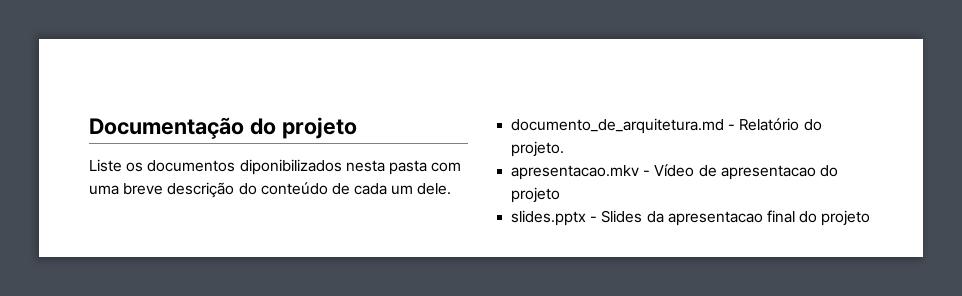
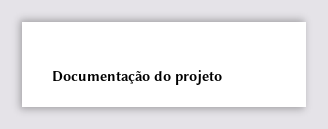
[89,159,462,175] [89,182,452,198] [511,118,822,134] [511,141,565,157] [511,164,838,180] [511,187,561,203] [511,210,871,226] // Liste os documentos diponibilizados nesta pasta com uma breve descrição do conteúdo de cada um dele. // documento_de_arquitetura.md - Relatório do projeto. // apresentacao.mkv - Vídeo de apresentacao do projeto // slides.pptx - Slides da apresentacao final do projeto -> (222, 77) none

